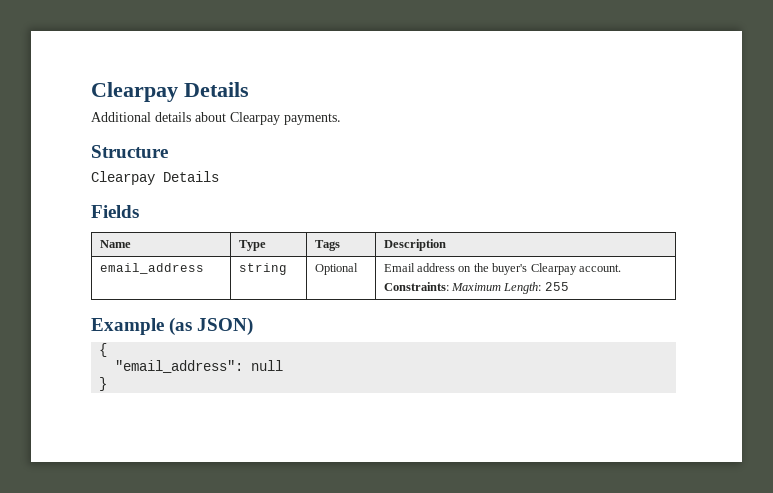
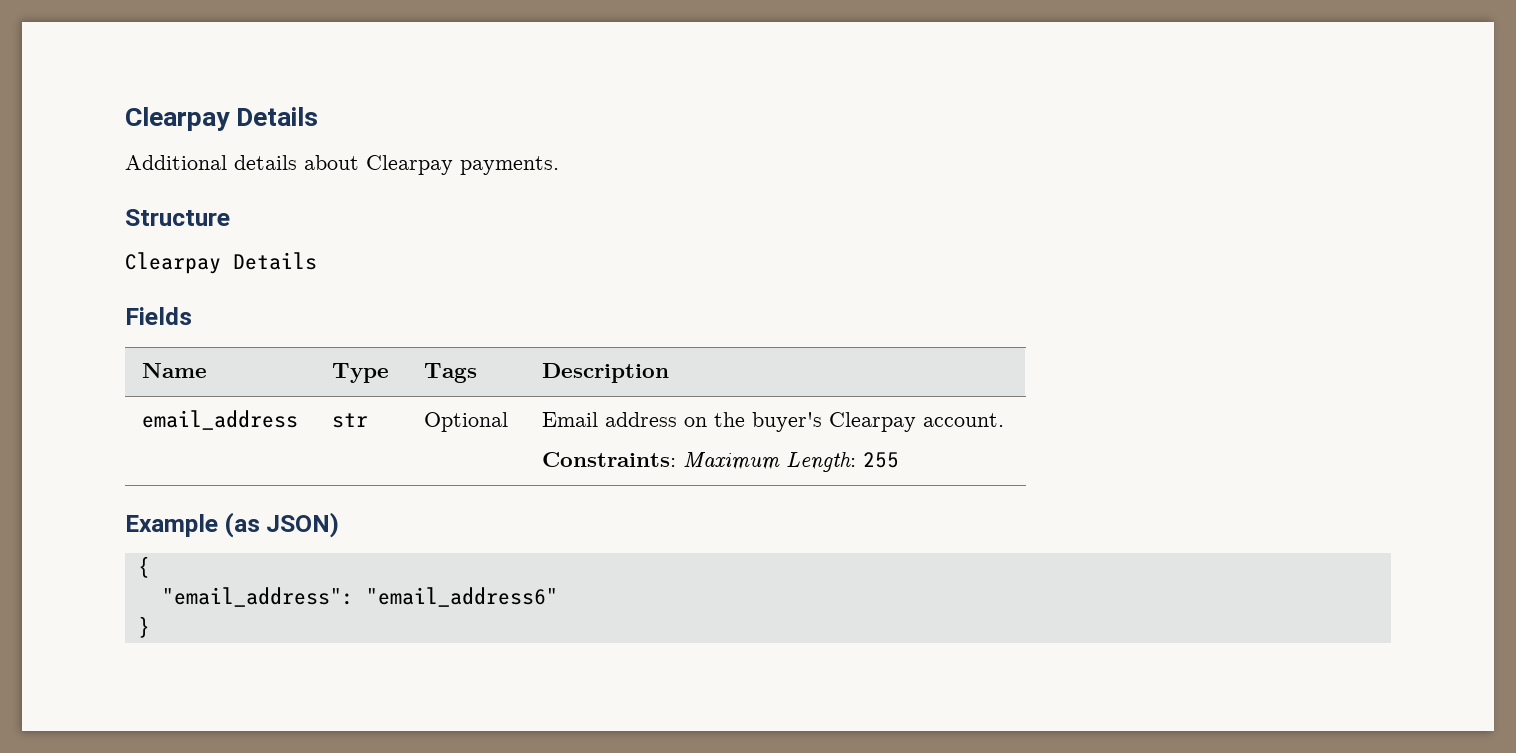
[238,263,287,275] string -> [331,413,368,428] str
[251,360,284,371] null -> [365,587,558,607] "email_address6"

